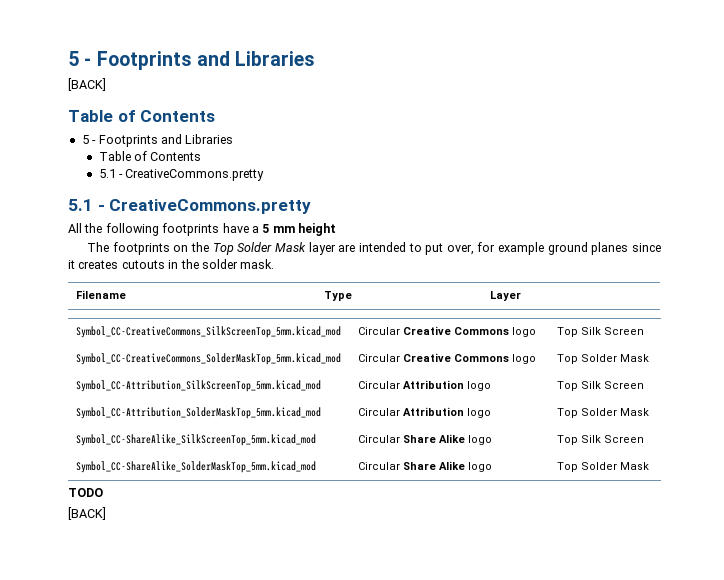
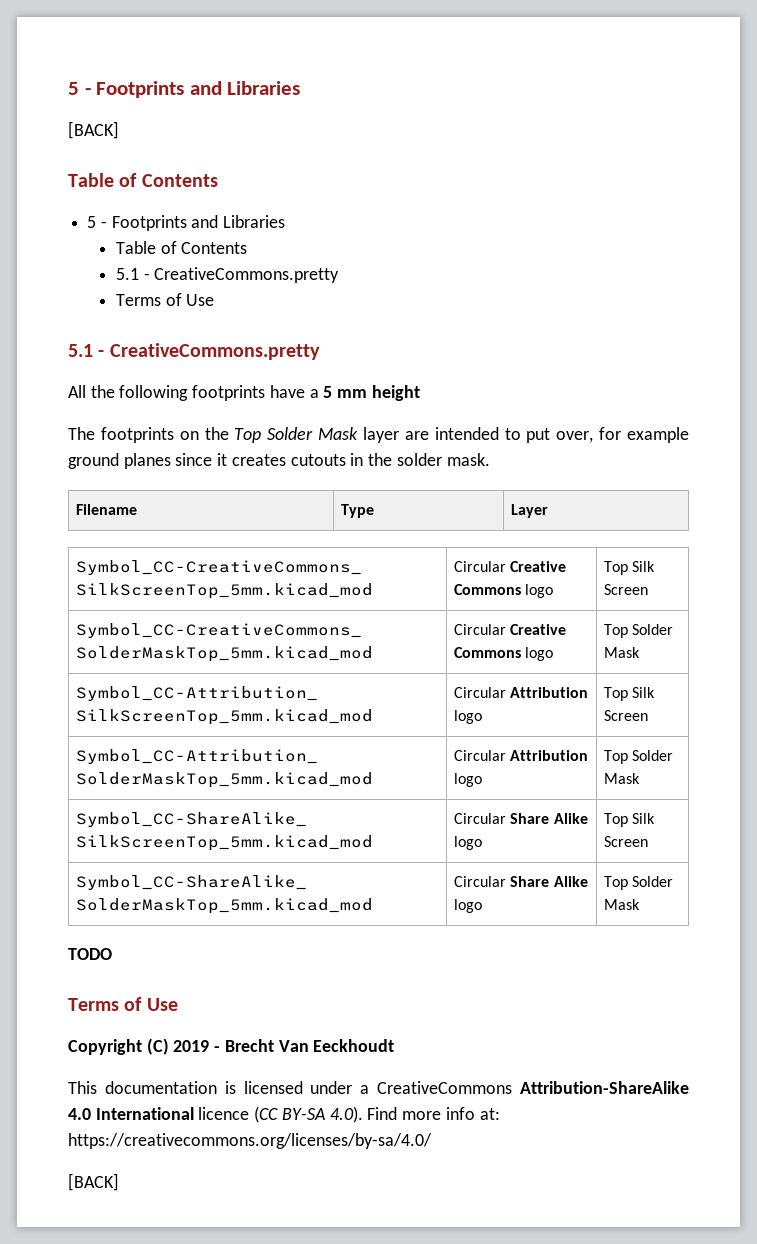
(265, 175) none -> [115,293,215,306] // Terms of Use
(103, 492) none -> [68,997,178,1011] [68,1038,395,1055] [68,1081,689,1094] [68,1106,500,1123] [68,1133,432,1149] // Terms of Use // Copyright (C) 2019 - Brecht Van Eeckhoudt // This documentation is licensed under a CreativeCommons Attribution-ShareAlike 4.0 International licence (CC BY-SA 4.0). Find more info at: https://creativecommons.org/licenses/by-sa/4.0/

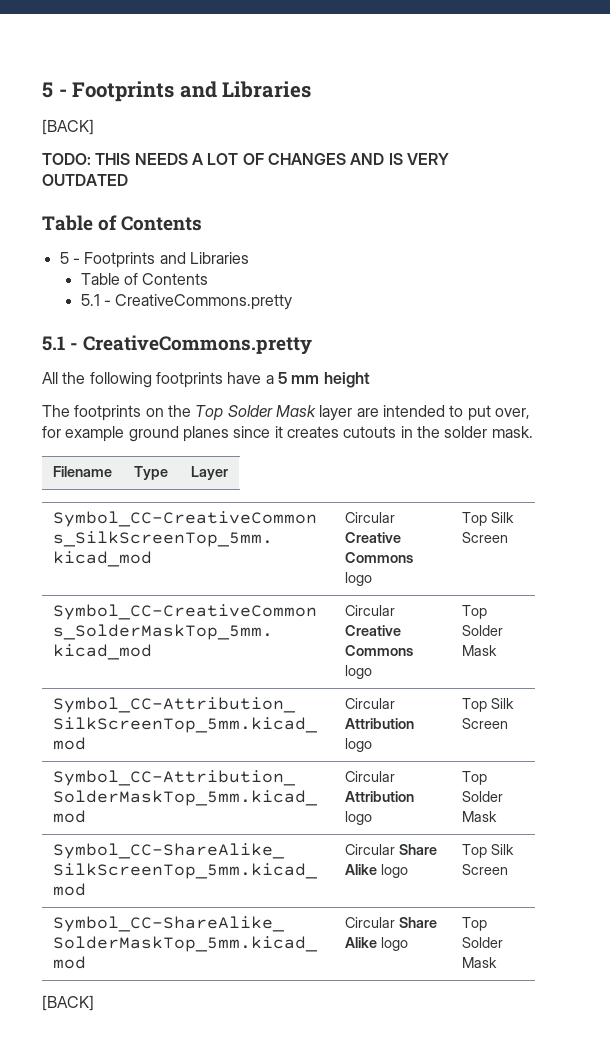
(119, 130) none -> [42,153,449,165] [42,174,128,186] // TODO: THIS NEEDS A LOT OF CHANGES AND IS VERY OUTDATED
[115,293,215,306] // Terms of Use -> (293, 302) none
[68,948,112,960] [68,997,178,1011] [68,1038,395,1055] [68,1081,689,1094] [68,1106,500,1123] [68,1133,432,1149] // TODO // Terms of Use // Copyright (C) 2019 - Brecht Van Eeckhoudt // This documentation is licensed under a CreativeCommons Attribution-ShareAlike 4.0 International licence (CC BY-SA 4.0). Find more info at: https://creativecommons.org/licenses/by-sa/4.0/ -> (497, 962) none

